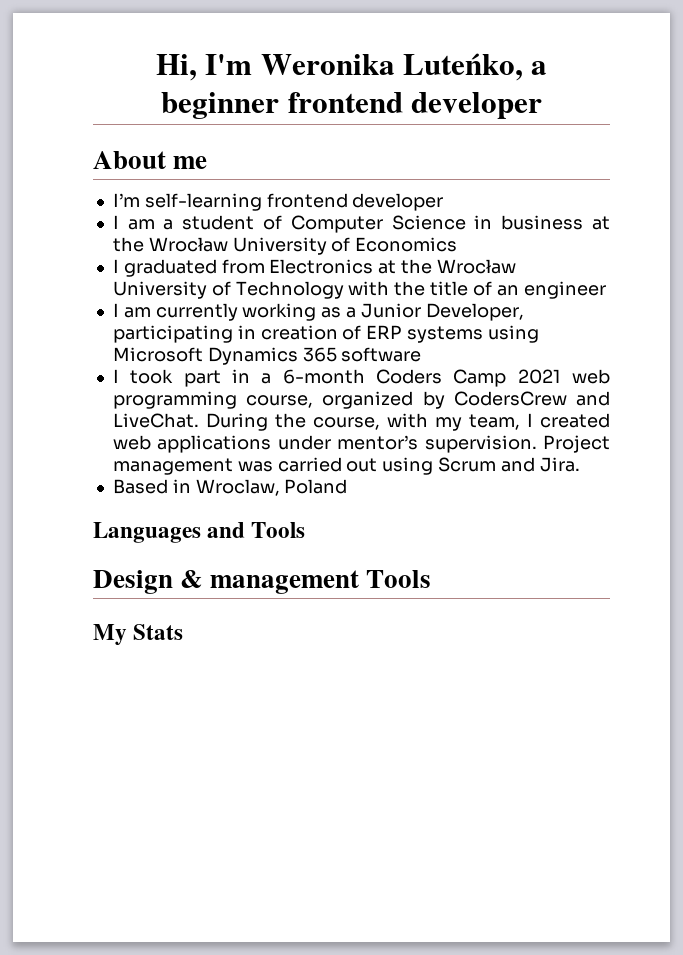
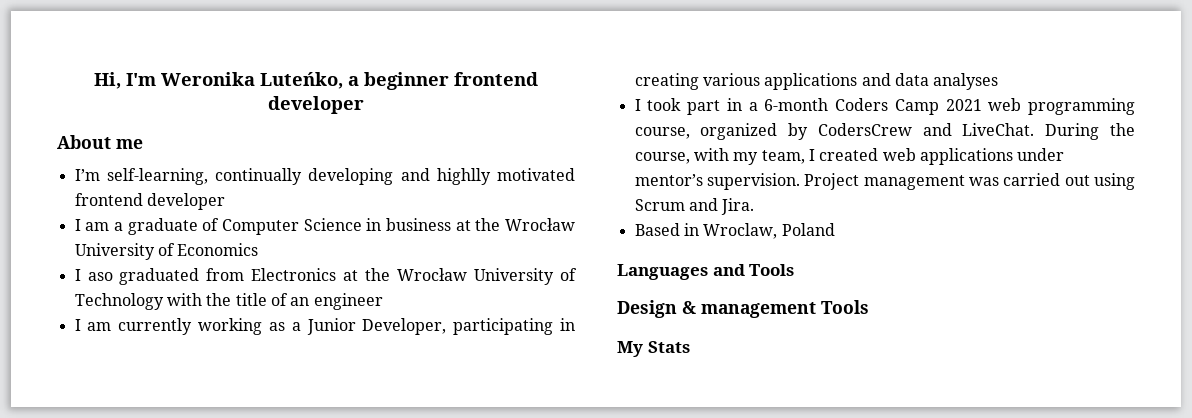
[144,193,262,211] self-learning -> [106,168,576,185] self-learning, continually developing and highlly motivated
[182,215,255,230] student -> [127,218,198,235] graduate
(119, 266) none -> [87,272,113,281] aso
[260,325,539,343] [112,347,422,365] creation of ERP systems using Microsoft Dynamics 365 software -> [634,73,999,90] creating various applications and data analyses

